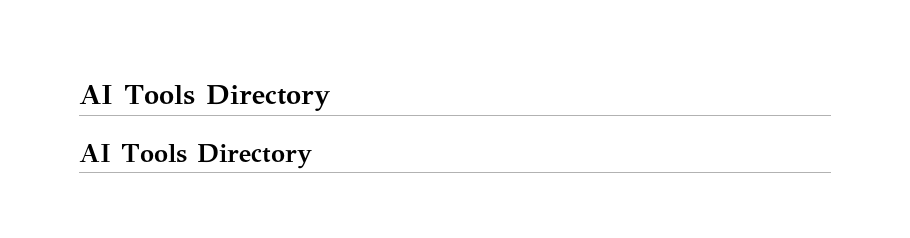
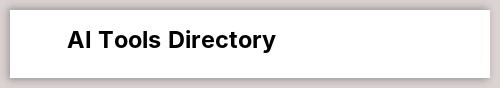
[79,85,330,111] [79,144,312,169] AI Tools Directory // AI Tools Directory -> [67,30,276,53] AI Tools Directory

